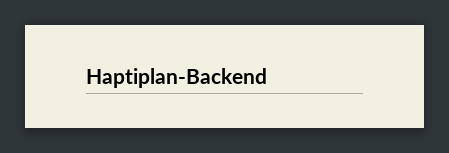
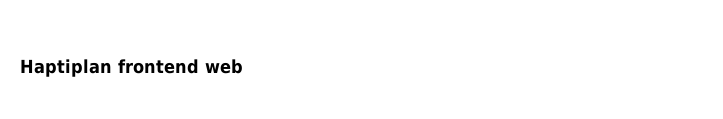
[86,68,267,88] Haptiplan-Backend -> [20,59,243,77] Haptiplan frontend web

